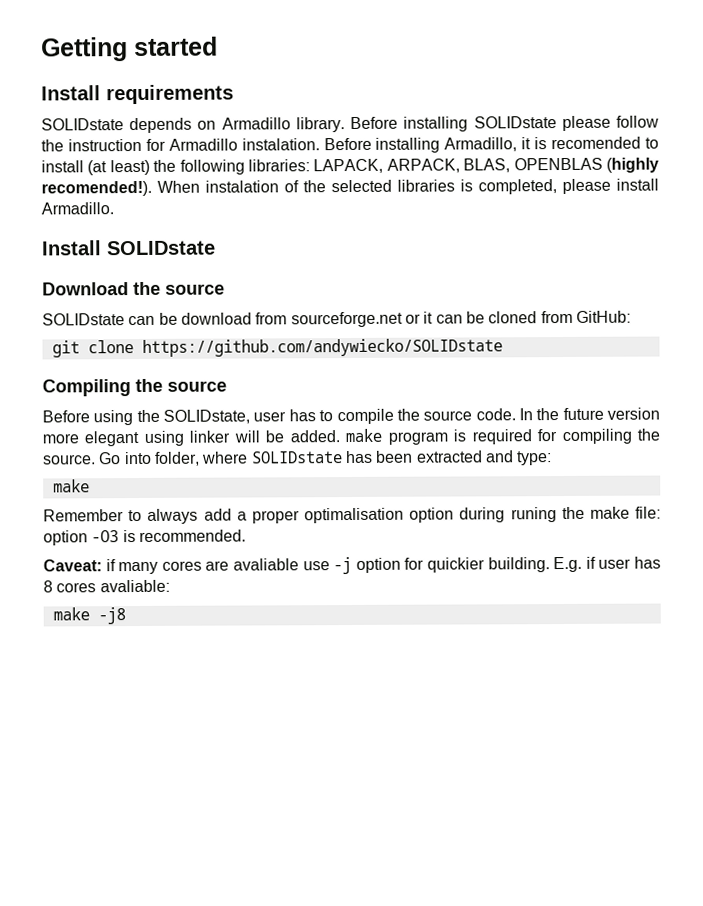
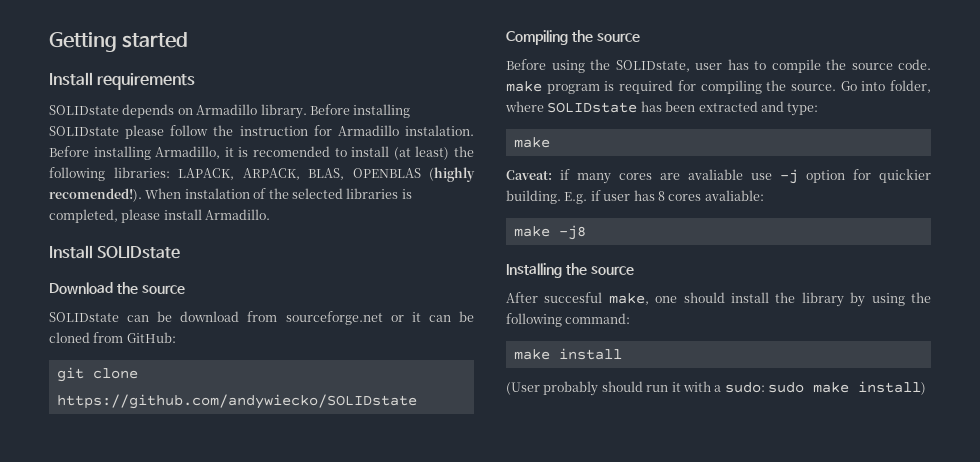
[518,407,660,421] [42,430,340,447] In the future version more elegant using linker will be added. -> (931, 64) none
[43,506,661,524] [43,529,246,546] // Remember to always add a proper optimalisation option during runing the make file: option -O3 is recommended. -> (550, 142) none
(126, 616) none -> [506,263,634,278] [506,292,931,307] [506,313,631,327] [513,348,622,360] [506,381,926,396] // Installing the source // After succesful make, one should install the library by using the following command: // make install // (User probably should run it with a sudo: sudo make install)

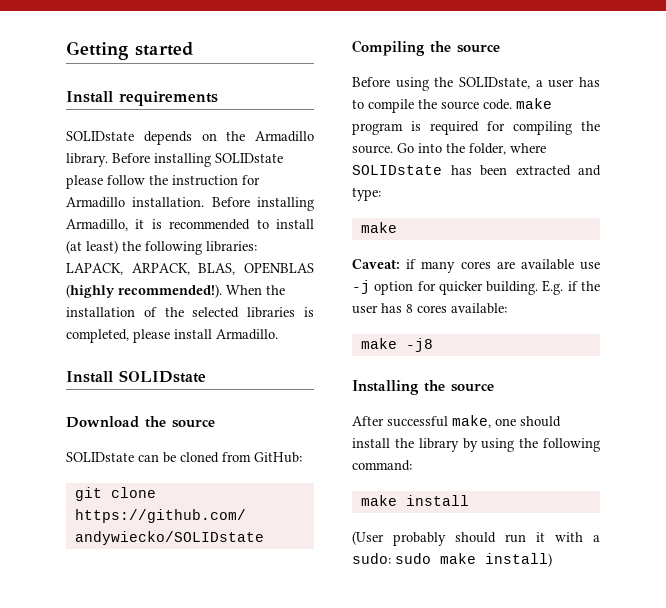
(193, 111) none -> [226,131,246,141] the
[405,125,475,136] instalation. -> [132,197,205,207] installation.
[252,146,330,157] recomended -> [169,219,251,230] recommended
[49,188,250,202] recomended!). When instalation -> [118,284,285,298] [66,307,135,317] recommended!). When the installation
[180,311,474,325] download from sourceforge.net or it can be -> (176, 457) none
(690, 66) none -> [535,80,543,87] a
(886, 86) none -> [446,143,465,153] the
[688,169,743,180] avaliable -> [520,259,574,270] available
[879,169,931,183] quickier -> [438,281,483,295] quicker
(601, 195) none -> [581,281,600,291] the
[704,190,764,201] avaliable: -> [451,303,507,314] available:
[544,292,603,303] succesful -> [387,416,448,427] successful

